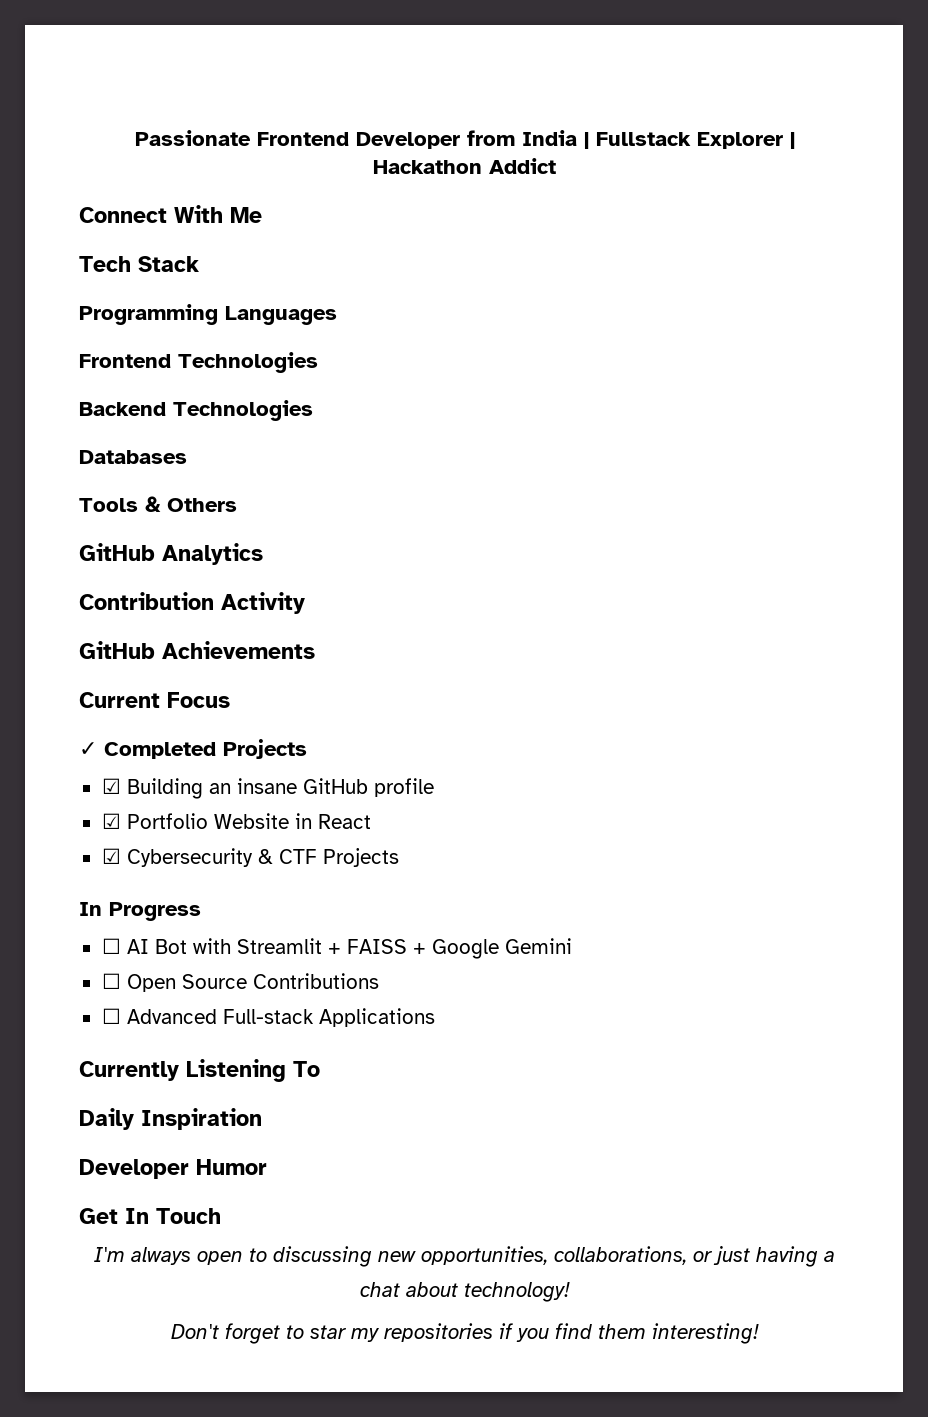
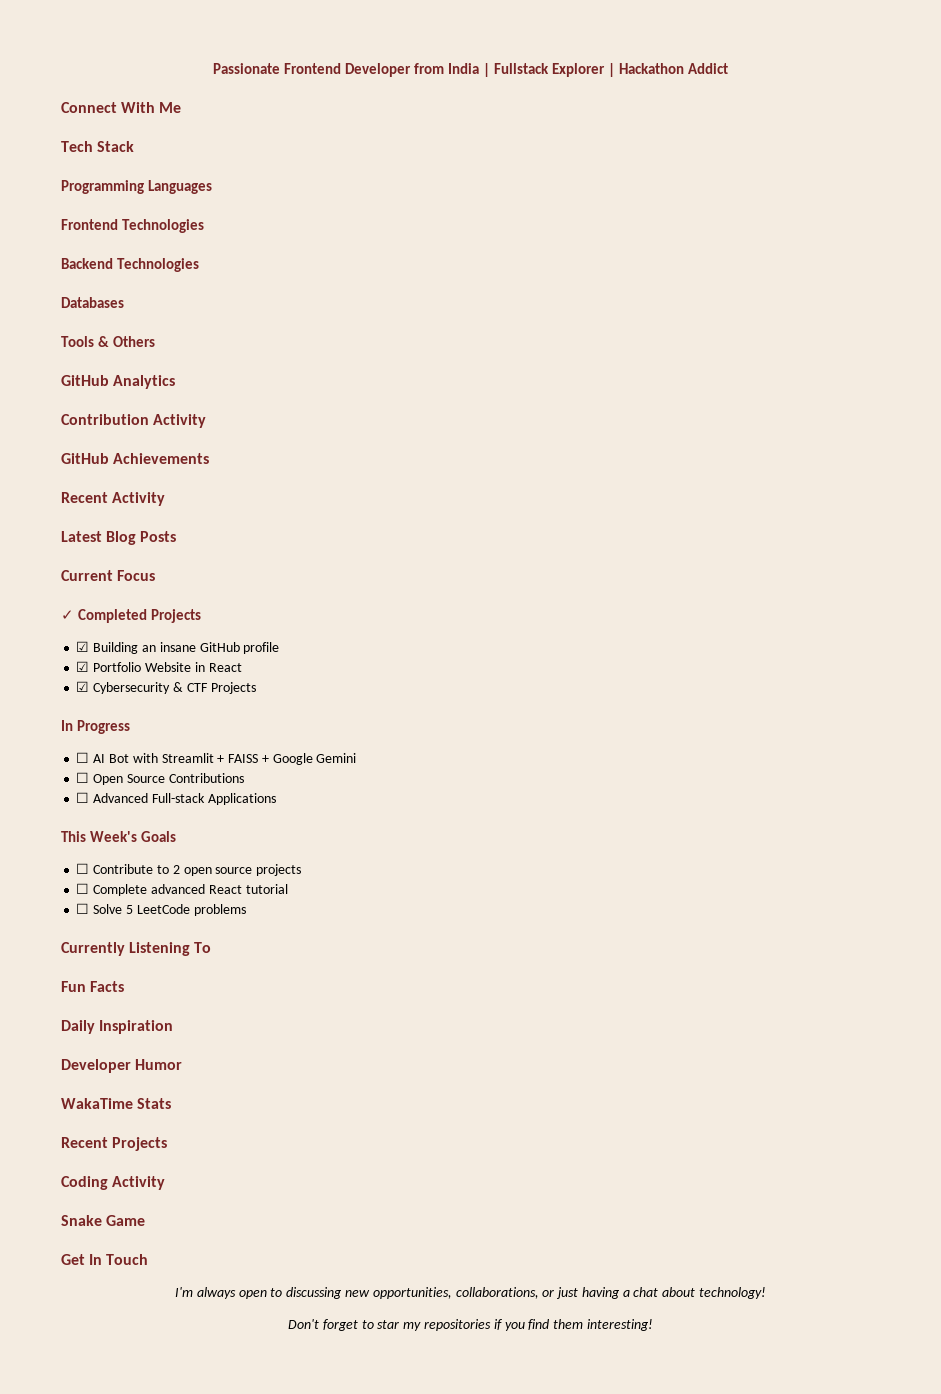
(315, 650) none -> [61,492,166,506] [61,531,177,545] // Recent Activity // Latest Blog Posts
(435, 1017) none -> [61,831,176,842] [76,863,302,876] [76,883,288,896] [76,903,246,916] // This Week's Goals // ☐ Contribute to 2 open source projects // ☐ Complete advanced React tutorial // ☐ Solve 5 LeetCode problems
(320, 1069) none -> [61,981,125,992] // Fun Facts
(267, 1167) none -> [61,1098,172,1109] [61,1137,168,1151] [61,1176,166,1190] [61,1215,146,1226] // WakaTime Stats // Recent Projects // Coding Activity // Snake Game

